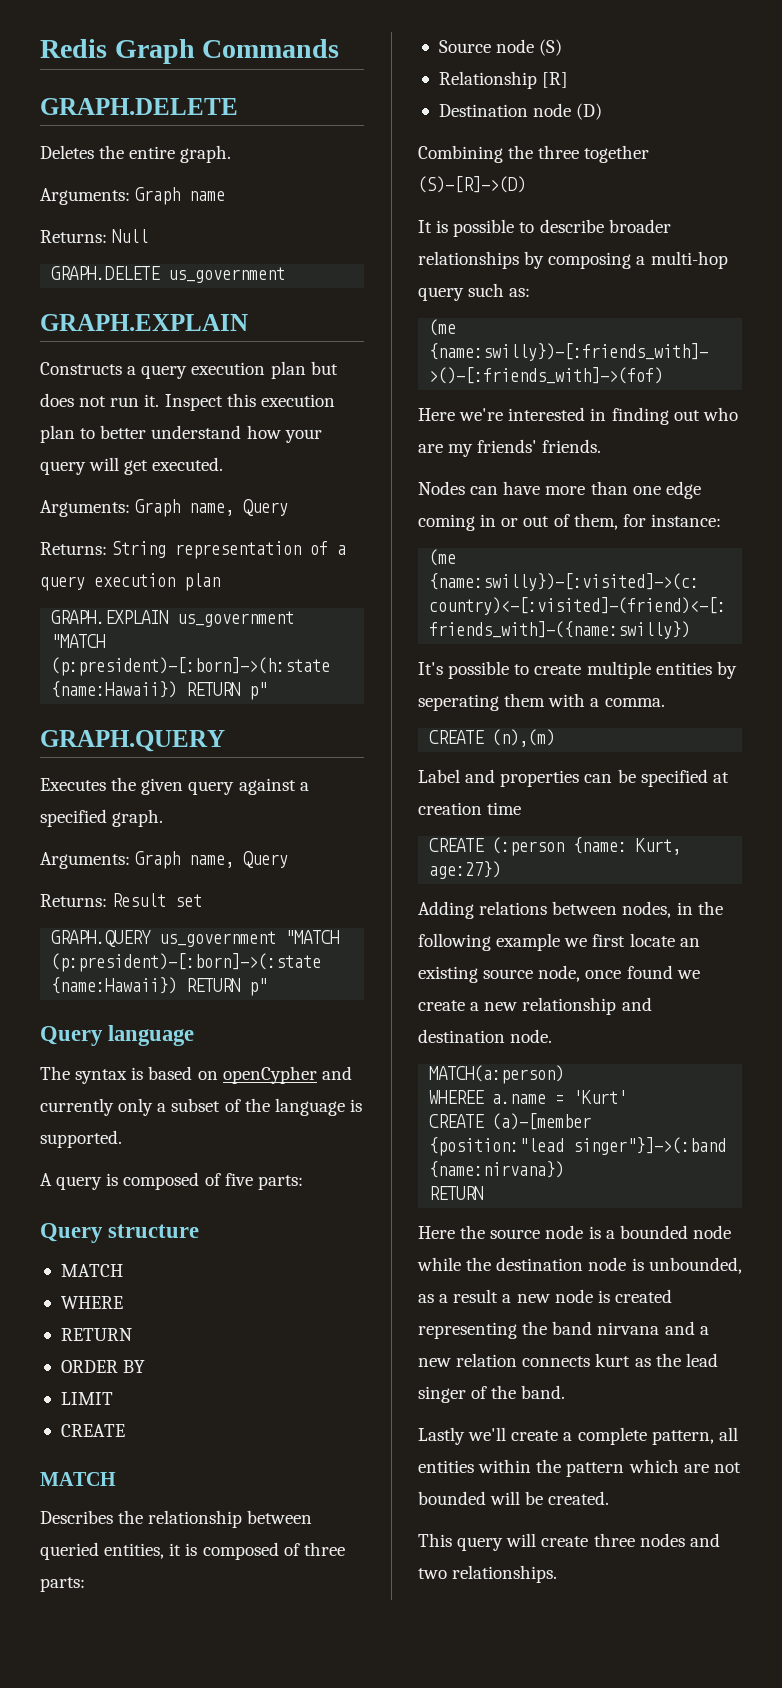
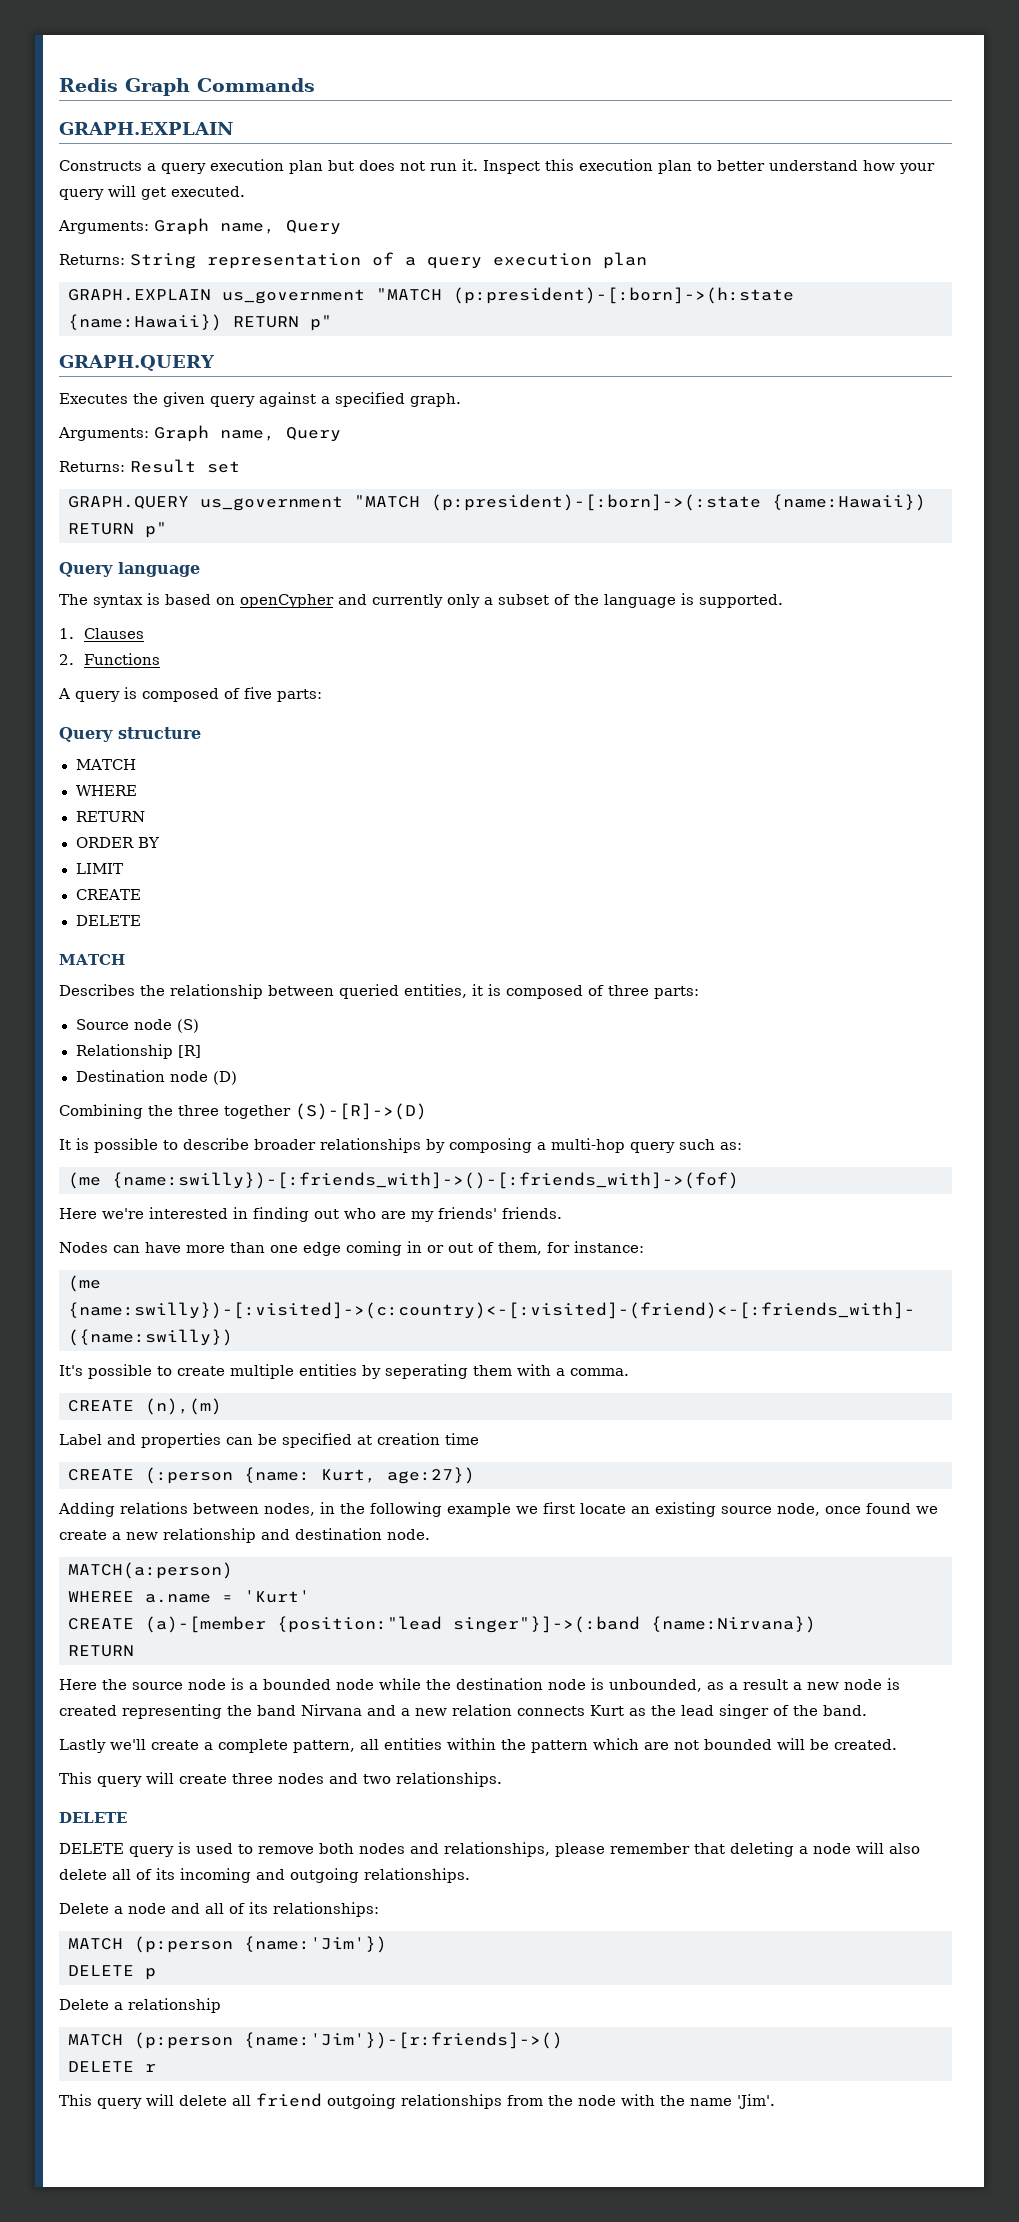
[40,98,238,115] [40,145,232,163] [40,187,226,205] [40,229,149,243] [51,266,286,283] // GRAPH.DELETE // Deletes the entire graph. // Arguments: Graph name // Returns: Null // GRAPH.DELETE us_government -> (315, 85) none
(122, 1139) none -> [59,628,144,639] [59,653,160,665] // 1. Clauses // 2. Functions
(125, 1430) none -> [75,915,141,926] // DELETE
[429,1161,565,1178] {name:nirvana}) -> [651,1616,816,1633] {name:Nirvana})
[597,1322,660,1335] nirvana -> [301,1704,362,1716] Nirvana
[595,1353,631,1367] kurt -> [590,1705,624,1716] Kurt
(558, 1574) none -> [59,1812,127,1823] [59,1842,920,1857] [59,1868,470,1883] [59,1902,379,1917] [68,1936,387,1953] [68,1965,156,1980] [59,1998,221,2013] [68,2032,563,2049] [68,2061,156,2072] [59,2093,775,2109] // DELETE // DELETE query is used to remove both nodes and relationships, please remember that deleting a node will also delete all of its incoming and outgoing relationships. // Delete a node and all of its relationships: // MATCH (p:person {name:'Jim'}) // DELETE p // Delete a relationship // MATCH (p:person {name:'Jim'})-[r:friends]->() // DELETE r // This query will delete all friend outgoing relationships from the node with the name 'Jim'.

